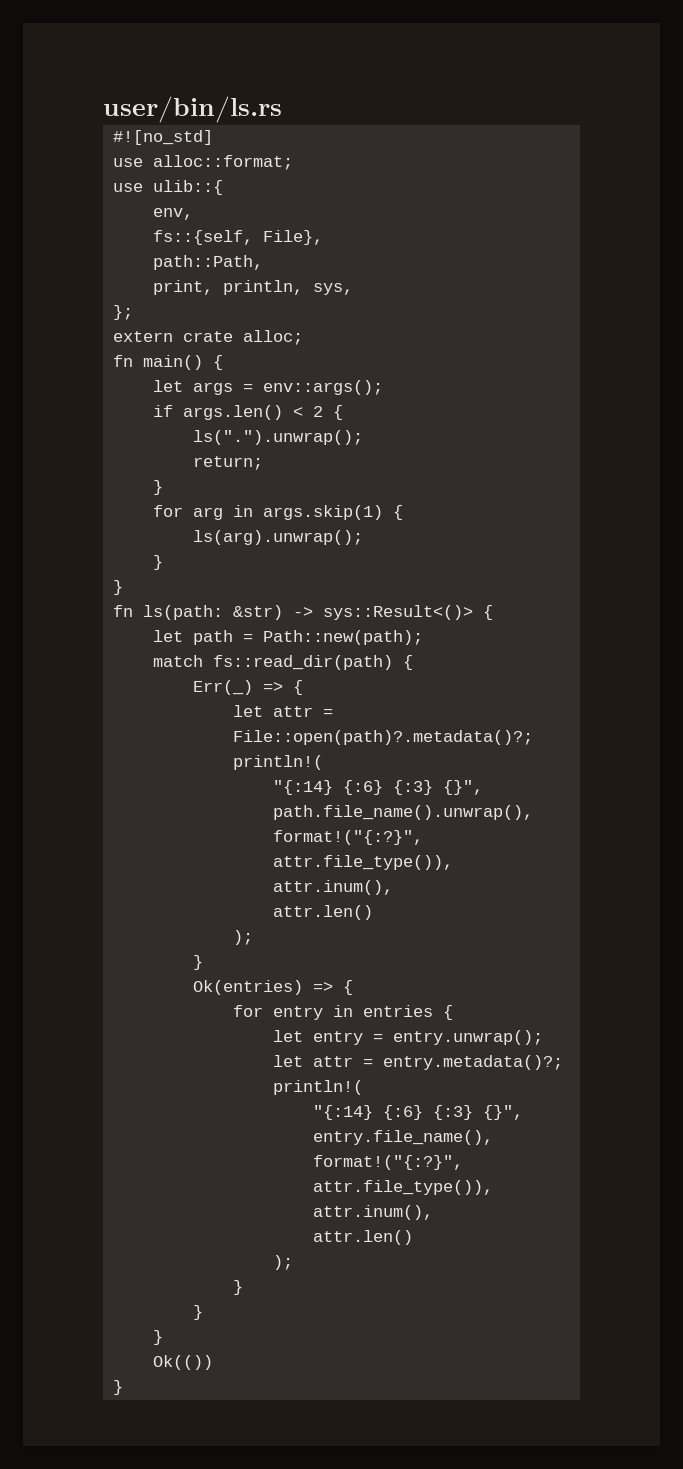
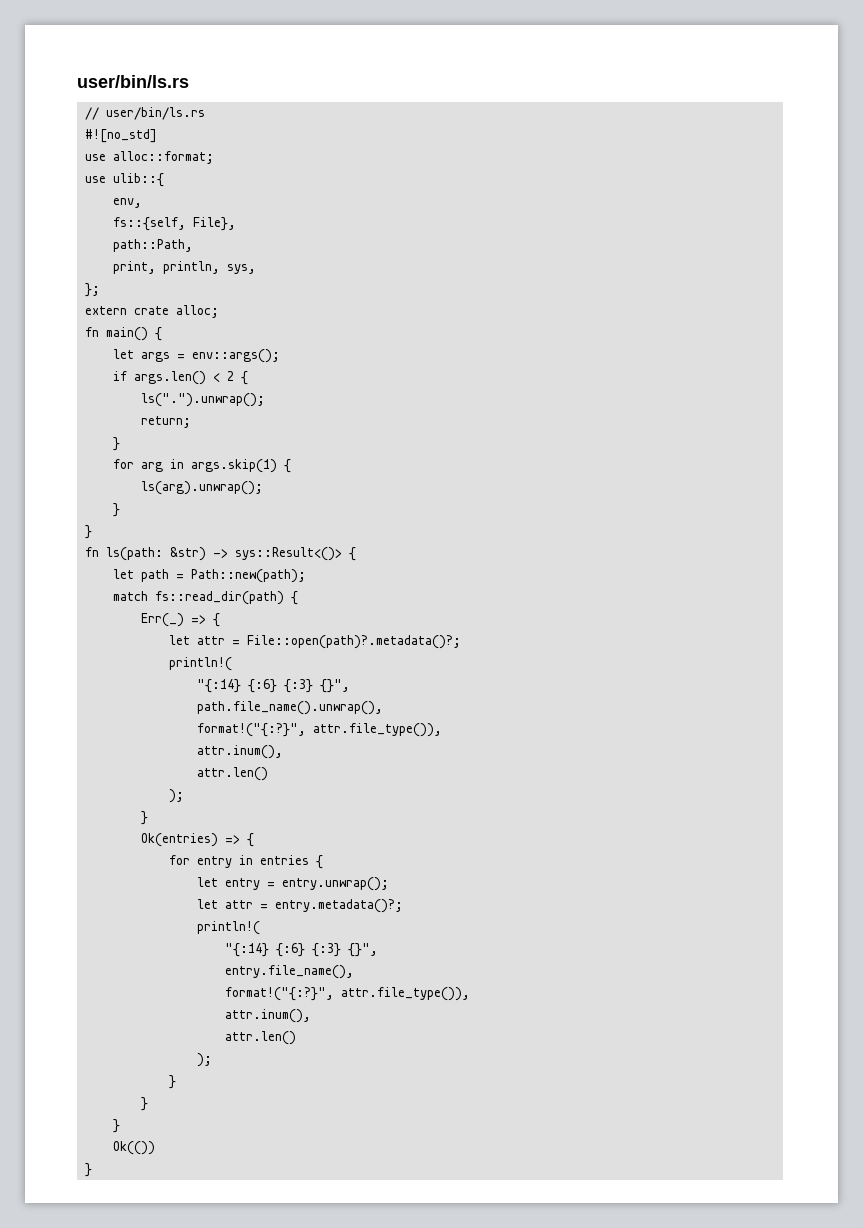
[103,96,282,123] user/bin/ls.rs -> [77,75,189,88] [84,107,205,120] user/bin/ls.rs // // user/bin/ls.rs

